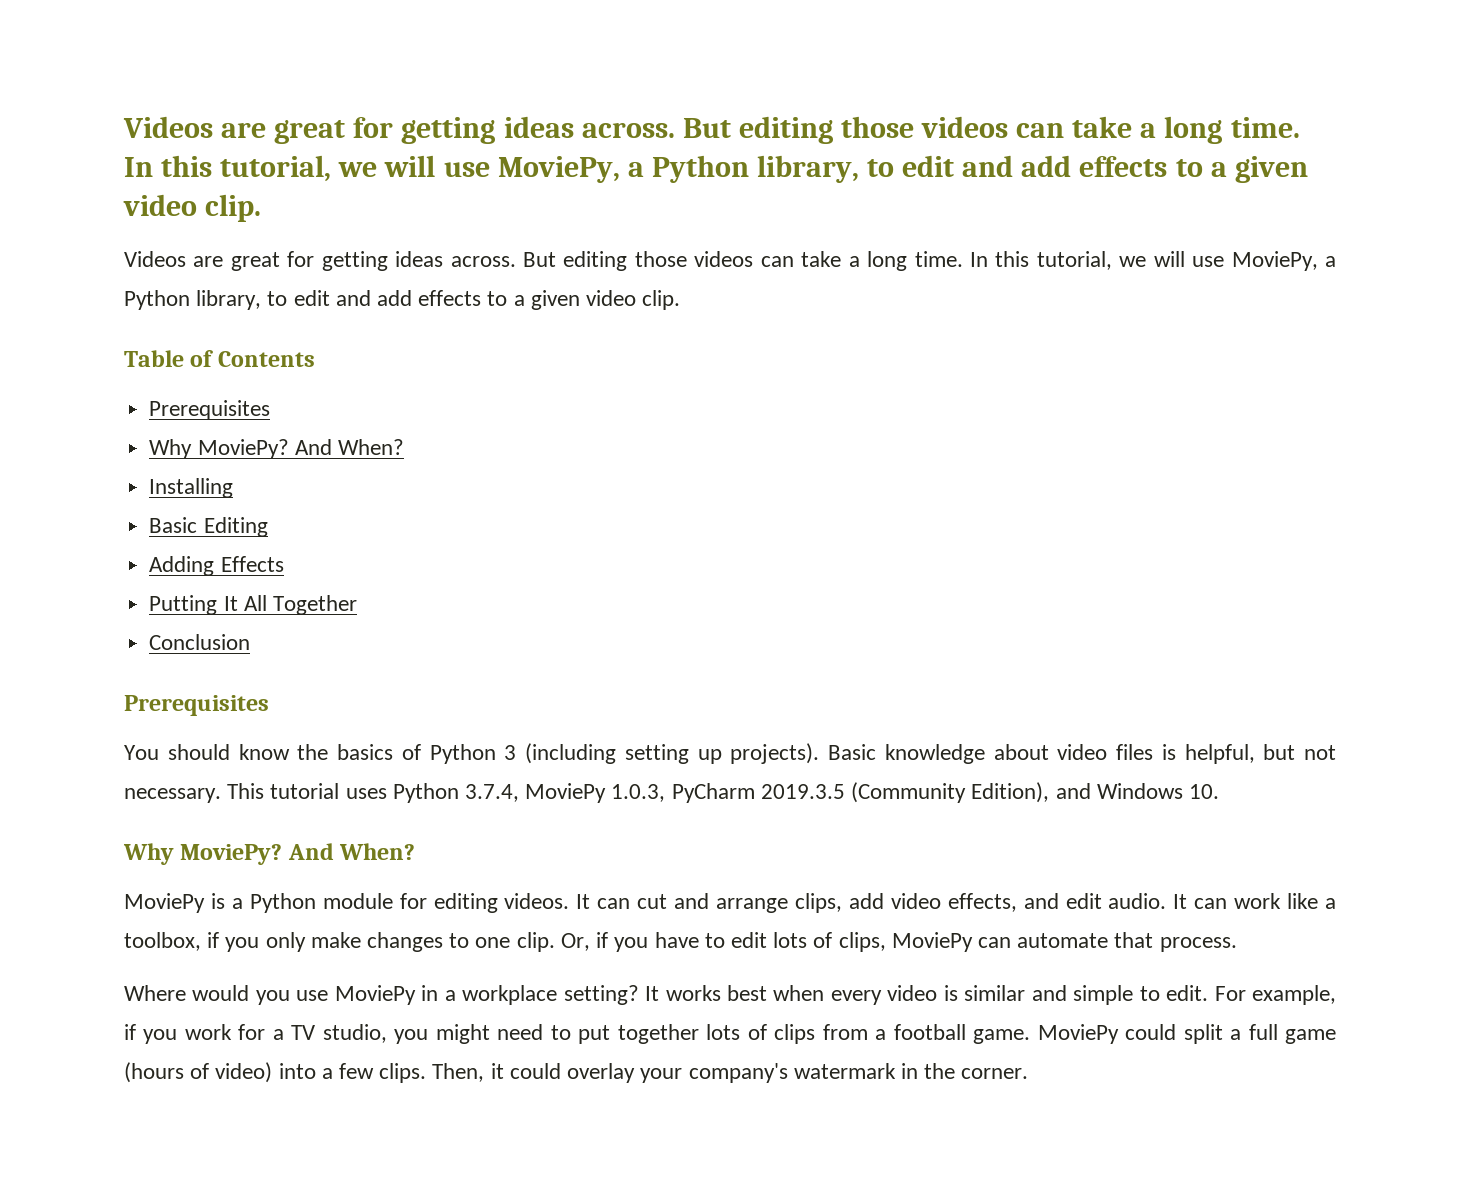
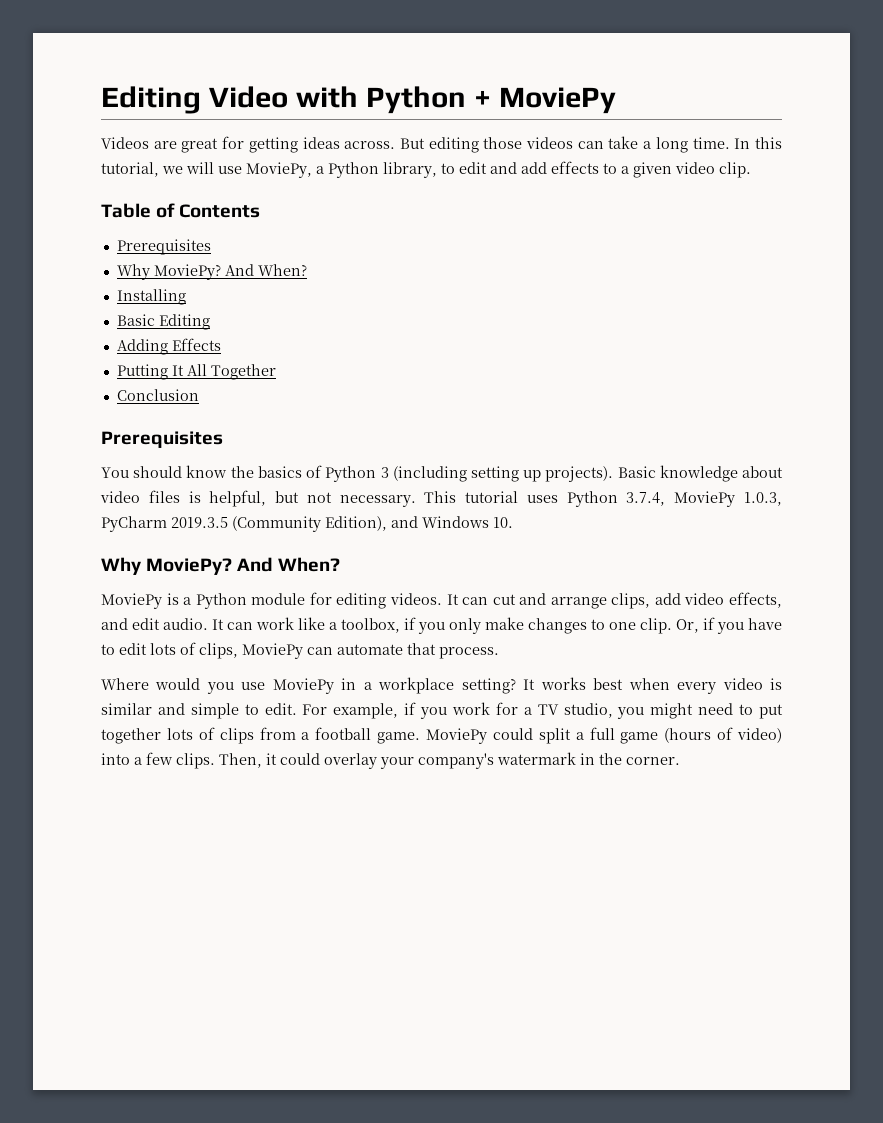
[123,116,1300,144] [124,155,1308,183] [123,194,262,222] Videos are great for getting ideas across. But editing those videos can take a long time. In this tutorial, we will use MoviePy, a Python library, to edit and add effects to a given video clip. -> [101,86,616,114] Editing Video with Python + MoviePy

